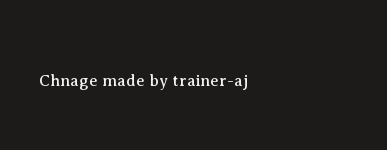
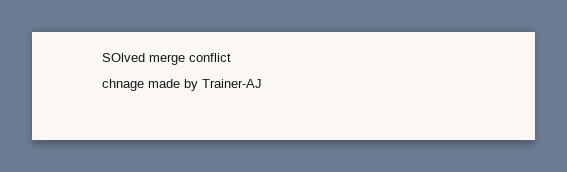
[39,74,98,90] Chnage -> [102,53,231,65] [102,79,144,91] SOlved merge conflict // chnage
[171,74,248,90] trainer-aj -> [202,79,262,88] Trainer-AJ

